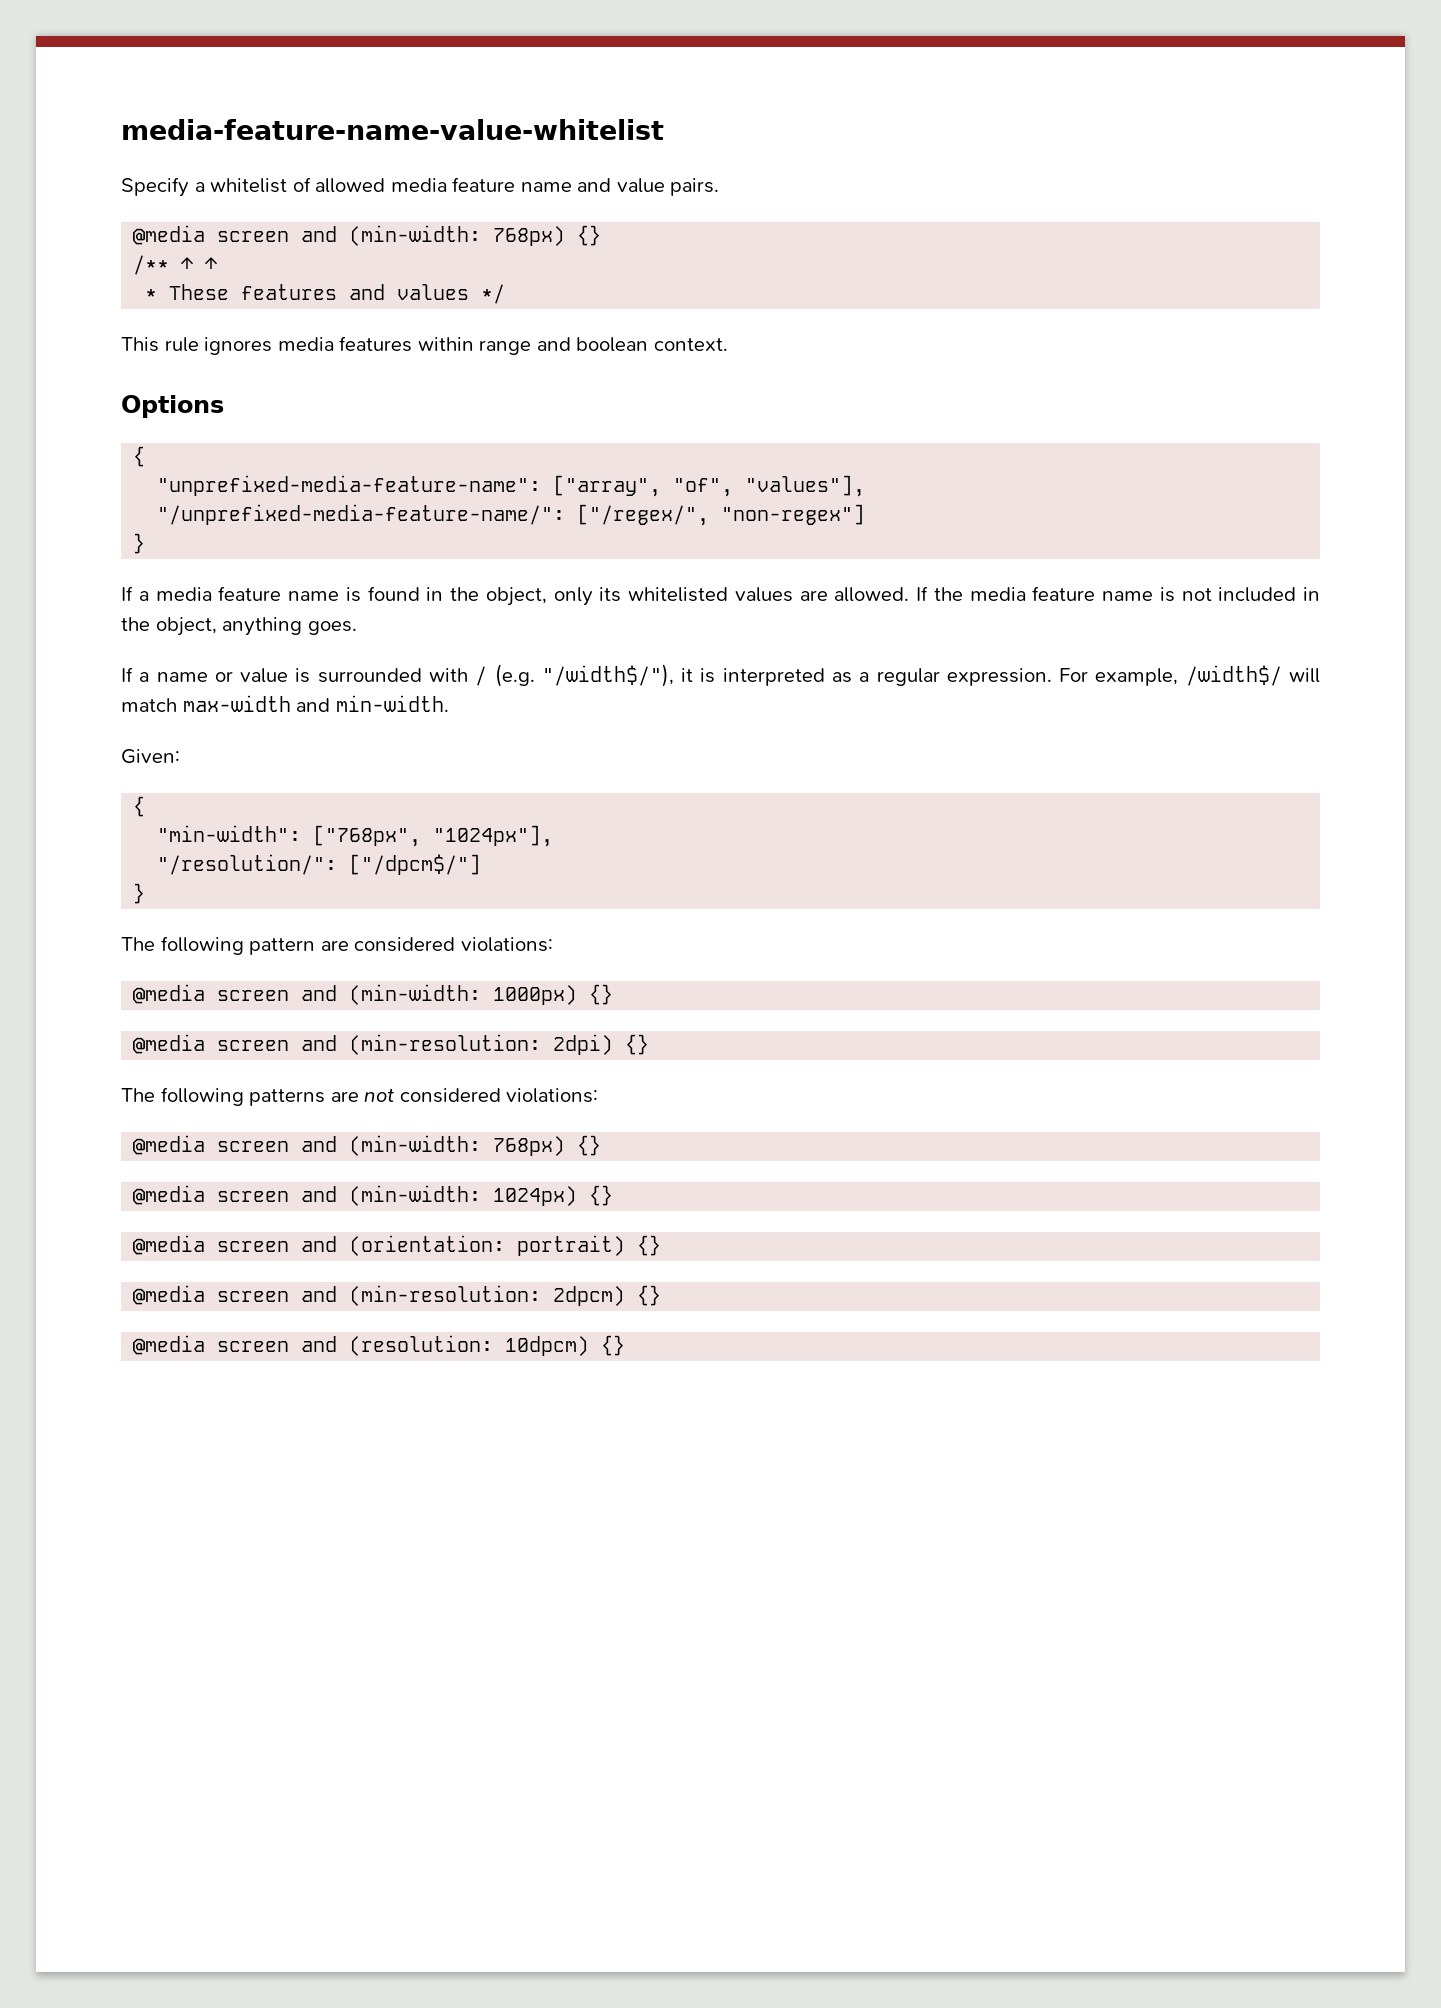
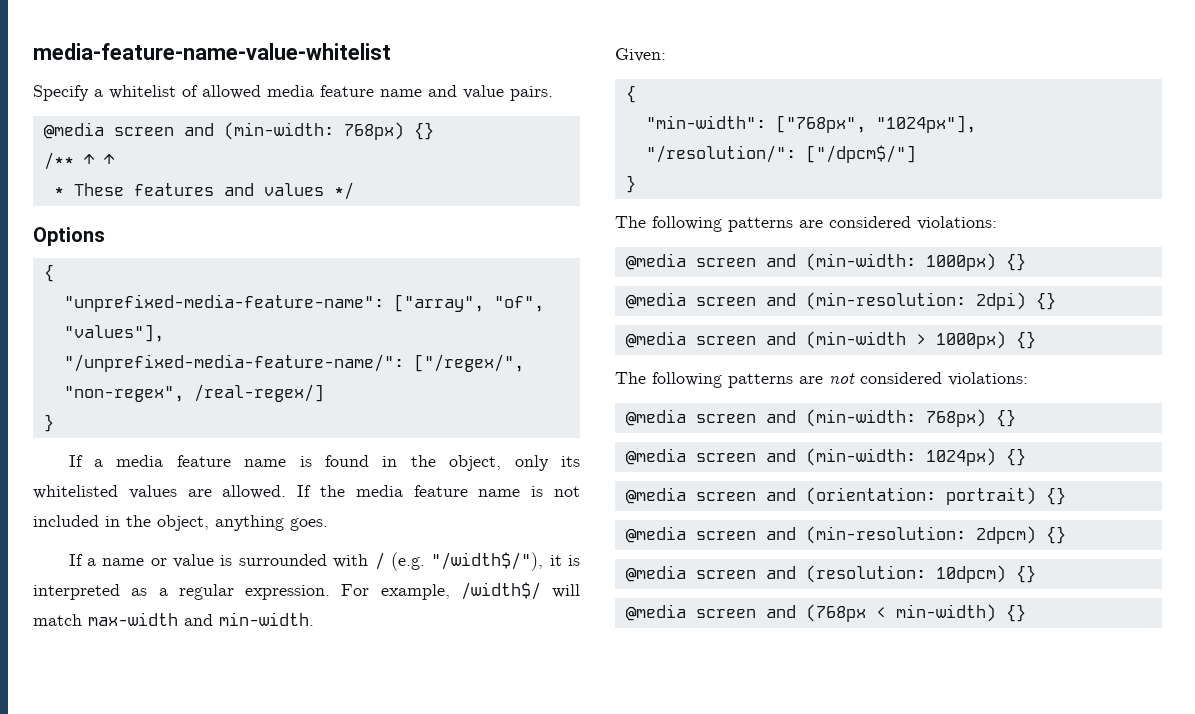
[121,336,728,355] // This rule ignores media features within range and boolean context. -> (354, 191) none
[721,504,866,525] "non-regex"] -> [63,384,324,402] "non-regex", /real-regex/]
[249,938,316,955] pattern -> [728,217,793,232] patterns
(650, 1044) none -> [625,331,1036,349] // @media screen and (min-width > 1000px) {}
(626, 1345) none -> [625,604,1026,622] // @media screen and (768px < min-width) {}

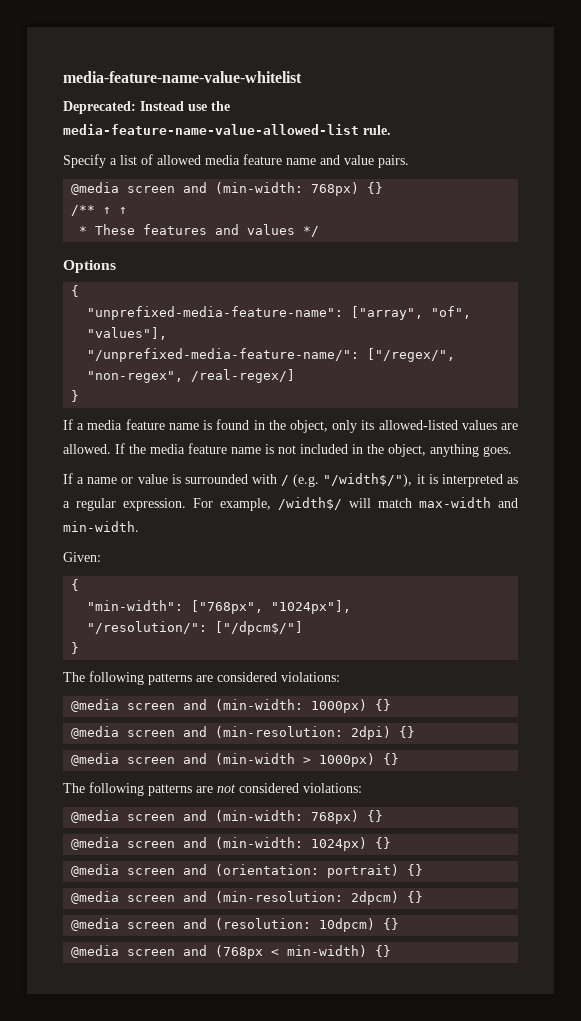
(391, 51) none -> [63,101,230,114] [63,124,391,135] // Deprecated: Instead use the media-feature-name-value-allowed-list rule.
[109,85,176,99] whitelist -> [120,155,137,165] list
[33,485,118,499] whitelisted -> [378,420,458,430] allowed-listed

